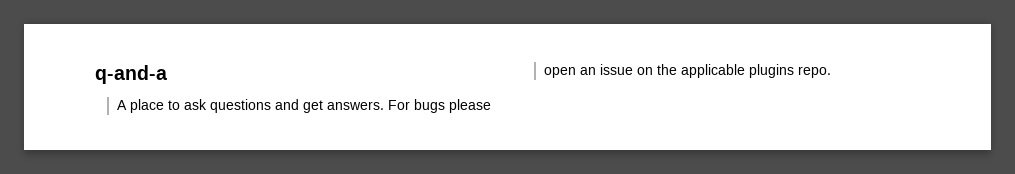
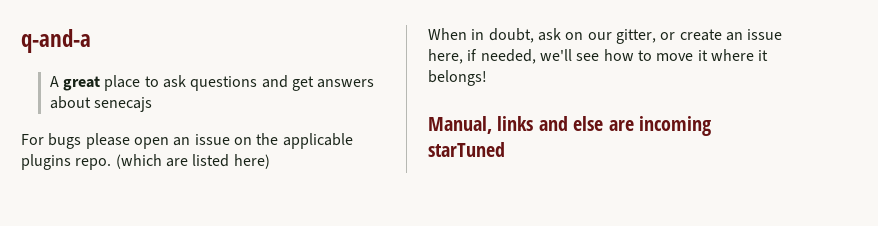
(127, 105) none -> [62,76,100,91] great
[326,101,384,110] answers. -> [317,79,375,88] [49,96,152,112] answers about senecajs //
(831, 72) none -> [115,154,270,169] [428,28,783,44] [428,49,769,64] [428,70,487,86] [428,116,711,136] [428,142,505,157] (which are listed here) // When in doubt, ask on our gitter, or create an issue here, if needed, we'll see how to move it where it belongs! // Manual, links and else are incoming starTuned

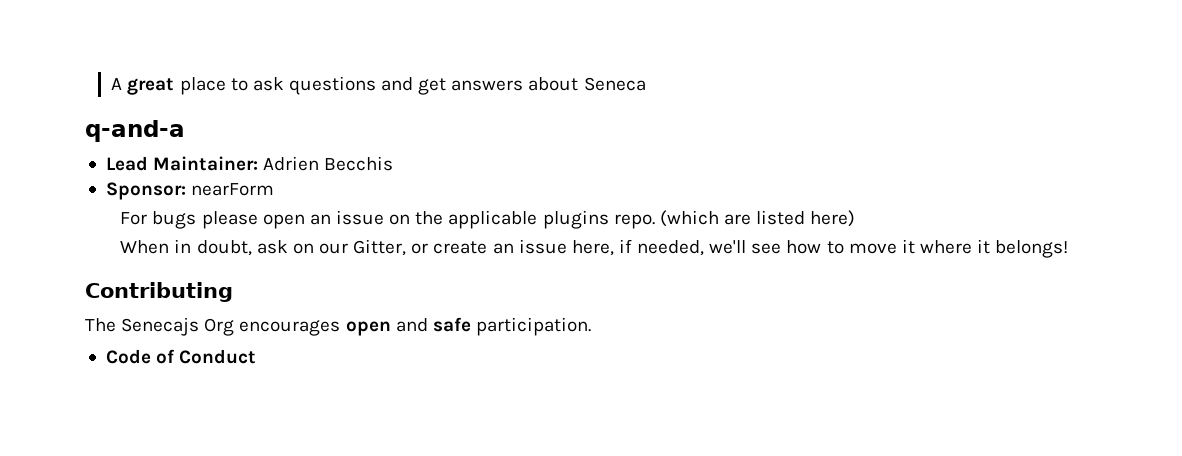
[21,29,91,53] q-and-a // -> (111, 84) none
[93,97,152,112] senecajs -> [583,77,646,91] [85,120,185,142] [105,156,394,171] [105,182,275,200] Seneca // q-and-a // Lead Maintainer: Adrien Becchis // Sponsor: nearForm
[615,29,656,44] gitter, -> [353,239,407,256] Gitter,
[428,116,711,136] [428,142,505,157] Manual, links and else are incoming starTuned -> [85,282,233,302] [85,317,591,336] [105,349,257,364] Contributing // The Senecajs Org encourages open and safe participation. // Code of Conduct

